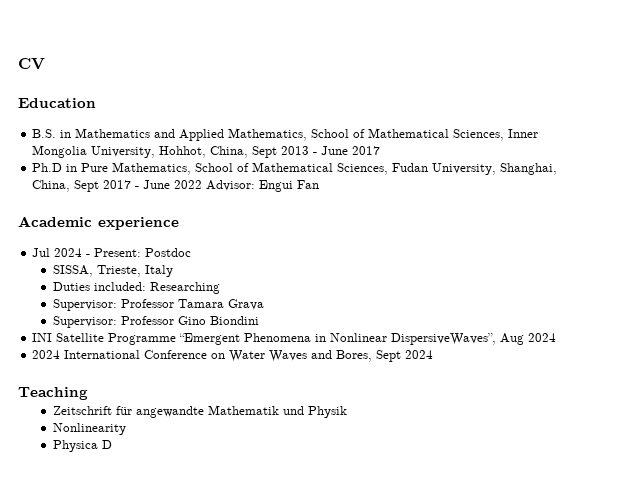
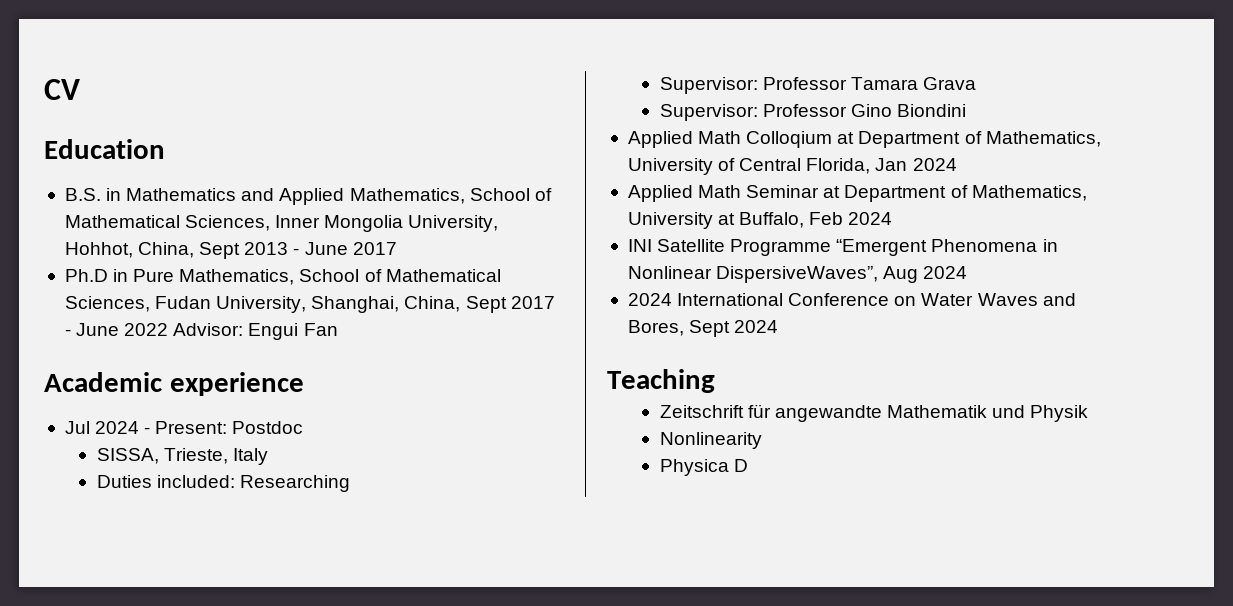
(259, 320) none -> [627,131,1101,148] [627,158,957,175] [627,185,1087,202] [627,212,893,229] // Applied Math Colloqium at Department of Mathematics, University of Central Florida, Jan 2024 // Applied Math Seminar at Department of Mathematics, University at Buffalo, Feb 2024

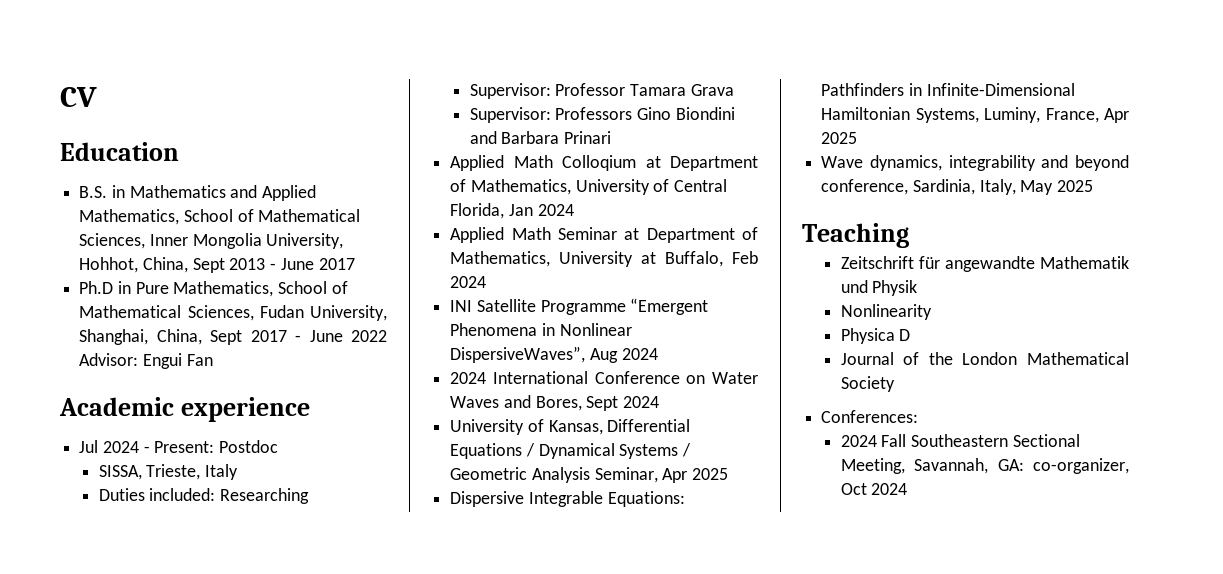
[762,104,847,117] Professor -> [555,107,633,120] Professors
(966, 110) none -> [469,131,612,144] and Barbara Prinari
(779, 326) none -> [450,419,691,435] [450,443,692,459] [450,467,729,483] [450,491,685,507] [821,83,1075,96] [821,107,1129,123] [821,132,858,144] [821,155,1129,171] [821,179,1094,195] // University of Kansas, Differential Equations / Dynamical Systems / Geometric Analysis Seminar, Apr 2025 // Dispersive Integrable Equations: Pathfinders in Infinite-Dimensional Hamiltonian Systems, Luminy, France, Apr 2025 // Wave dynamics, integrability and beyond conference, Sardinia, Italy, May 2025
(748, 465) none -> [840,352,1129,365] [840,376,895,392] [821,410,919,423] [840,434,1080,447] [840,458,1129,474] [840,483,908,495] // Journal of the London Mathematical Society // Conferences: // 2024 Fall Southeastern Sectional Meeting, Savannah, GA: co-organizer, Oct 2024

